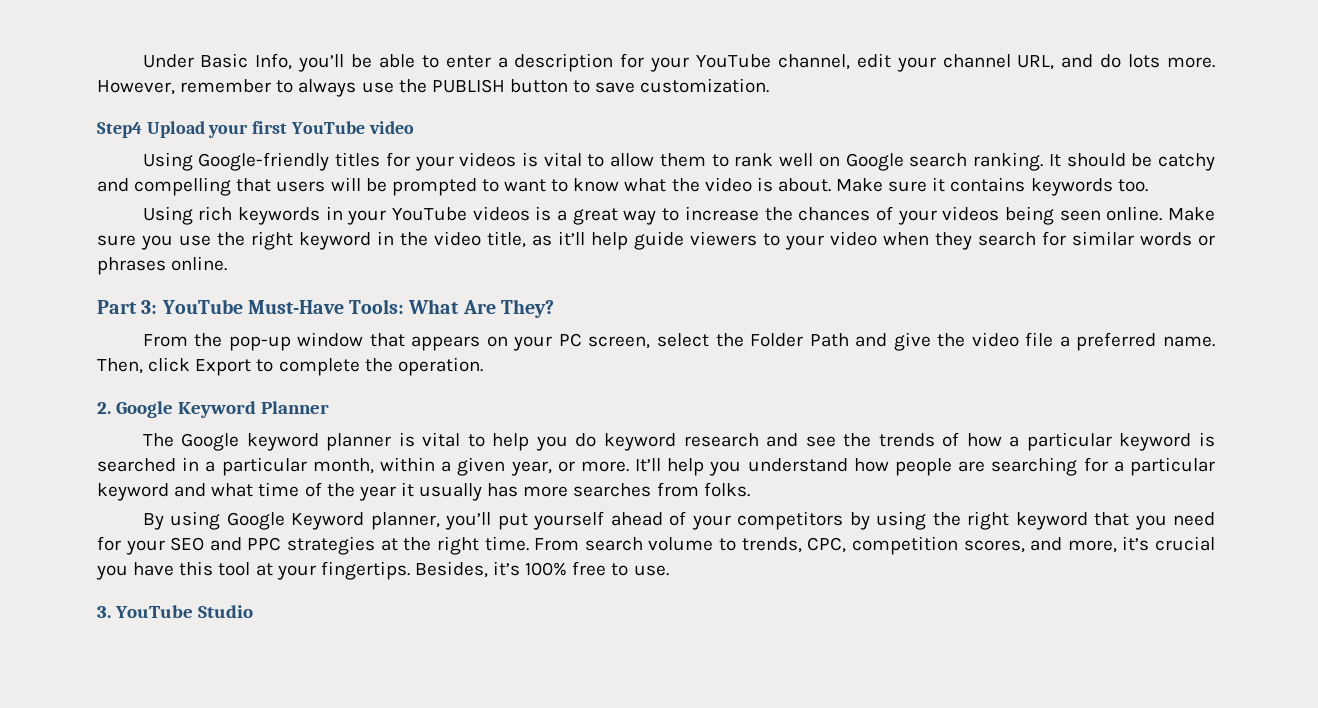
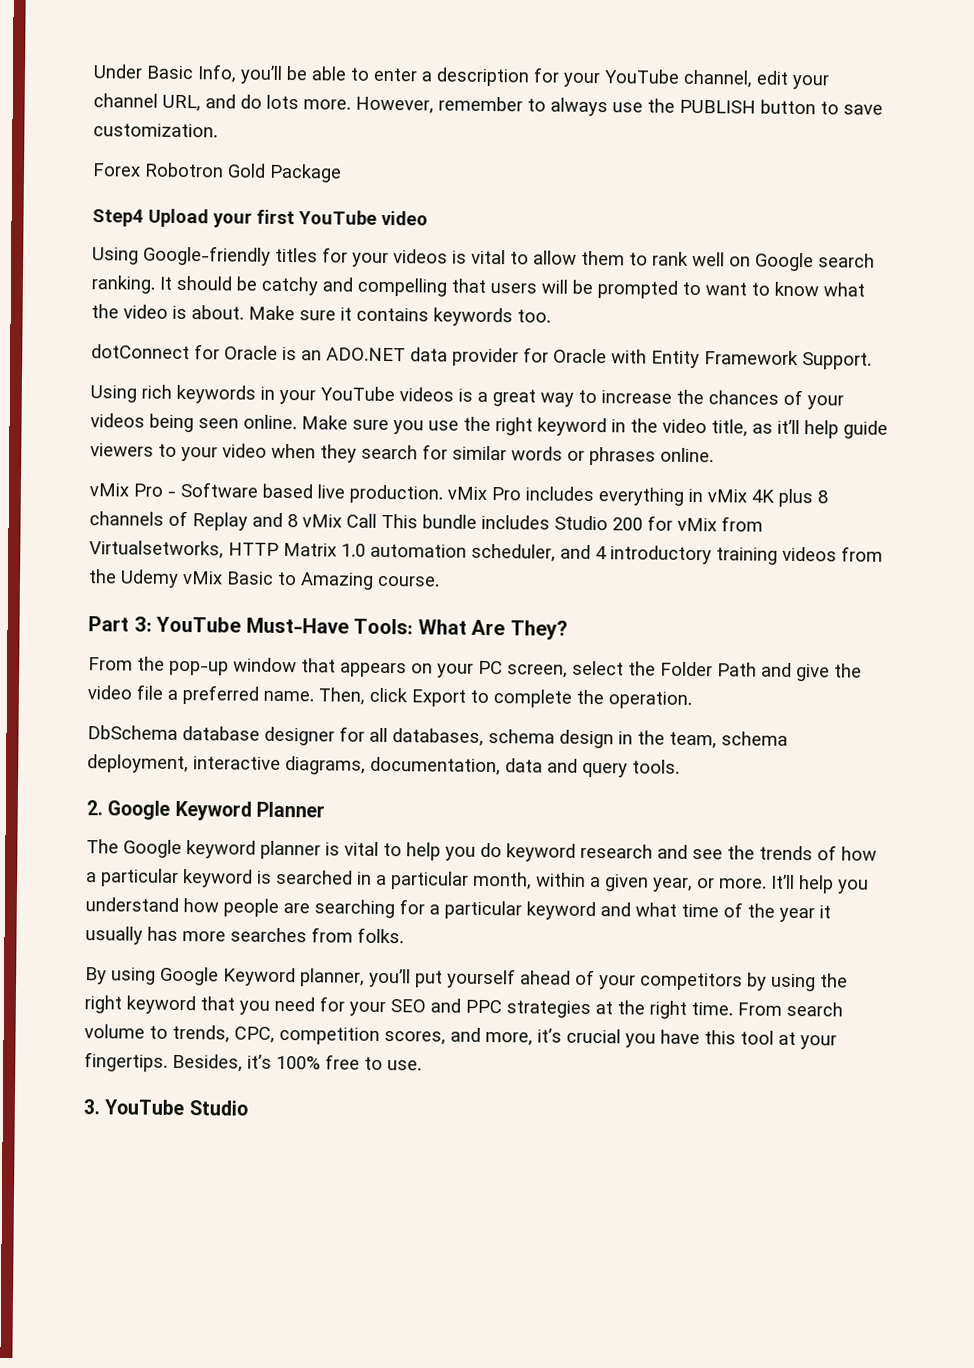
(770, 85) none -> [92,162,342,183] // Forex Robotron Gold Package
(1148, 185) none -> [91,344,872,370] // dotConnect for Oracle is an ADO.NET data provider for Oracle with Entity Framework Support.
(228, 263) none -> [89,481,828,508] [89,510,763,532] [89,540,883,565] [88,569,440,590] // vMix Pro - Software based live production. vMix Pro includes everything in vMix 4K plus 8 channels of Replay and 8 vMix Call This bundle includes Studio 200 for vMix from Virtualsetworks, HTTP Matrix 1.0 automation scheduler, and 4 introductory training videos from the Udemy vMix Basic to Amazing course.
(483, 366) none -> [87,725,788,749] [87,754,680,778] // DbSchema database designer for all databases, schema design in the team, schema deployment, interactive diagrams, documentation, data and query tools.

